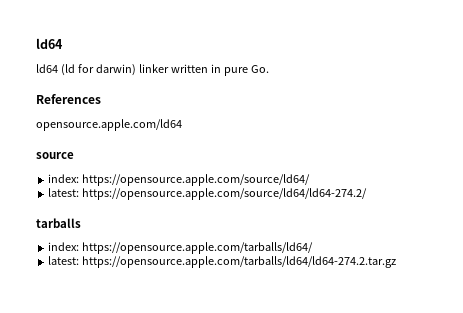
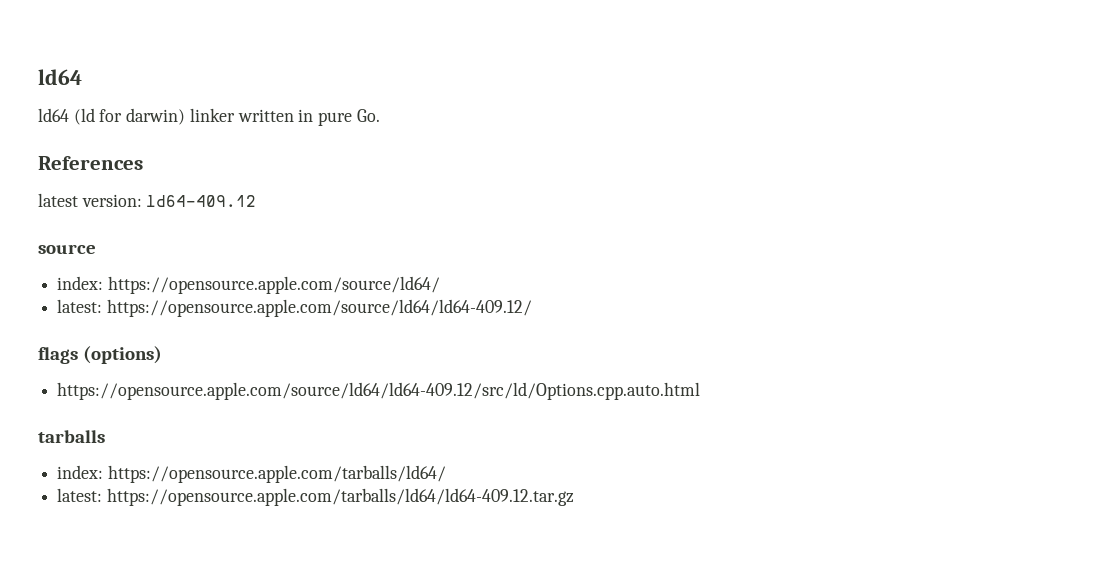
[36,119,182,131] opensource.apple.com/ld64 -> [38,193,257,207] latest version: ld64-409.12
[82,188,368,200] https://opensource.apple.com/source/ld64/ld64-274.2/ -> [106,299,532,317] [38,346,163,364] [57,382,701,400] https://opensource.apple.com/source/ld64/ld64-409.12/ // flags (options) // https://opensource.apple.com/source/ld64/ld64-409.12/src/ld/Options.cpp.auto.html
[82,256,397,268] https://opensource.apple.com/tarballs/ld64/ld64-274.2.tar.gz -> [106,488,574,506] https://opensource.apple.com/tarballs/ld64/ld64-409.12.tar.gz

